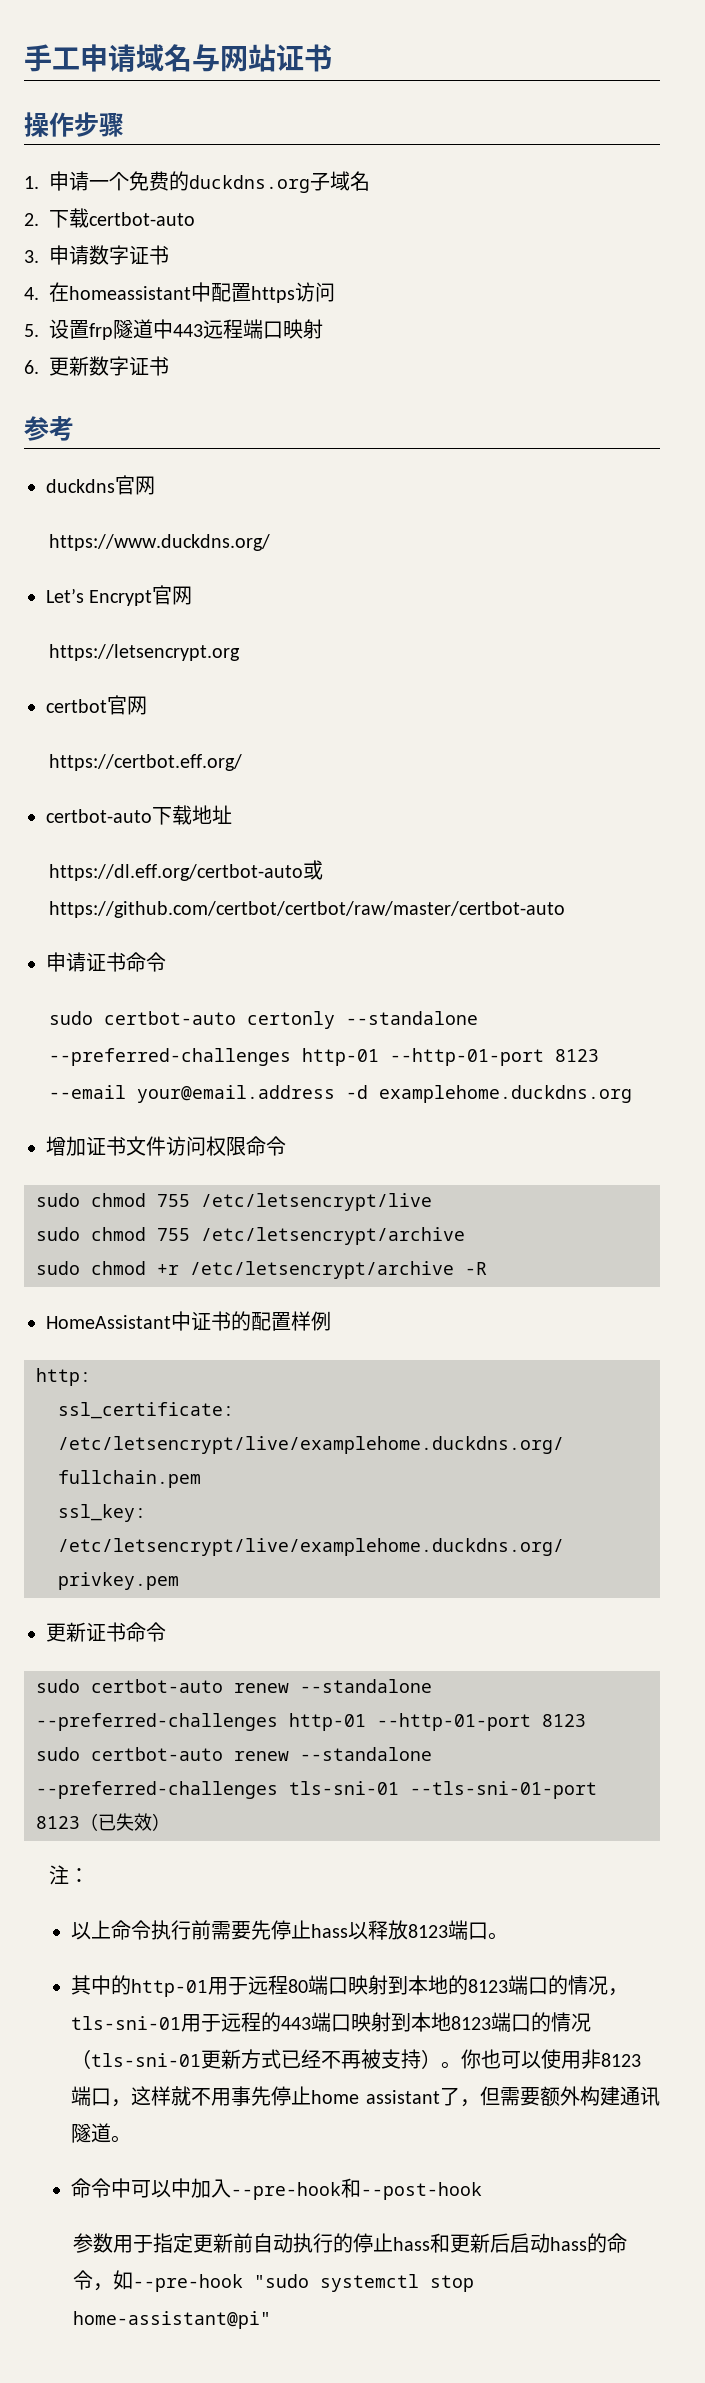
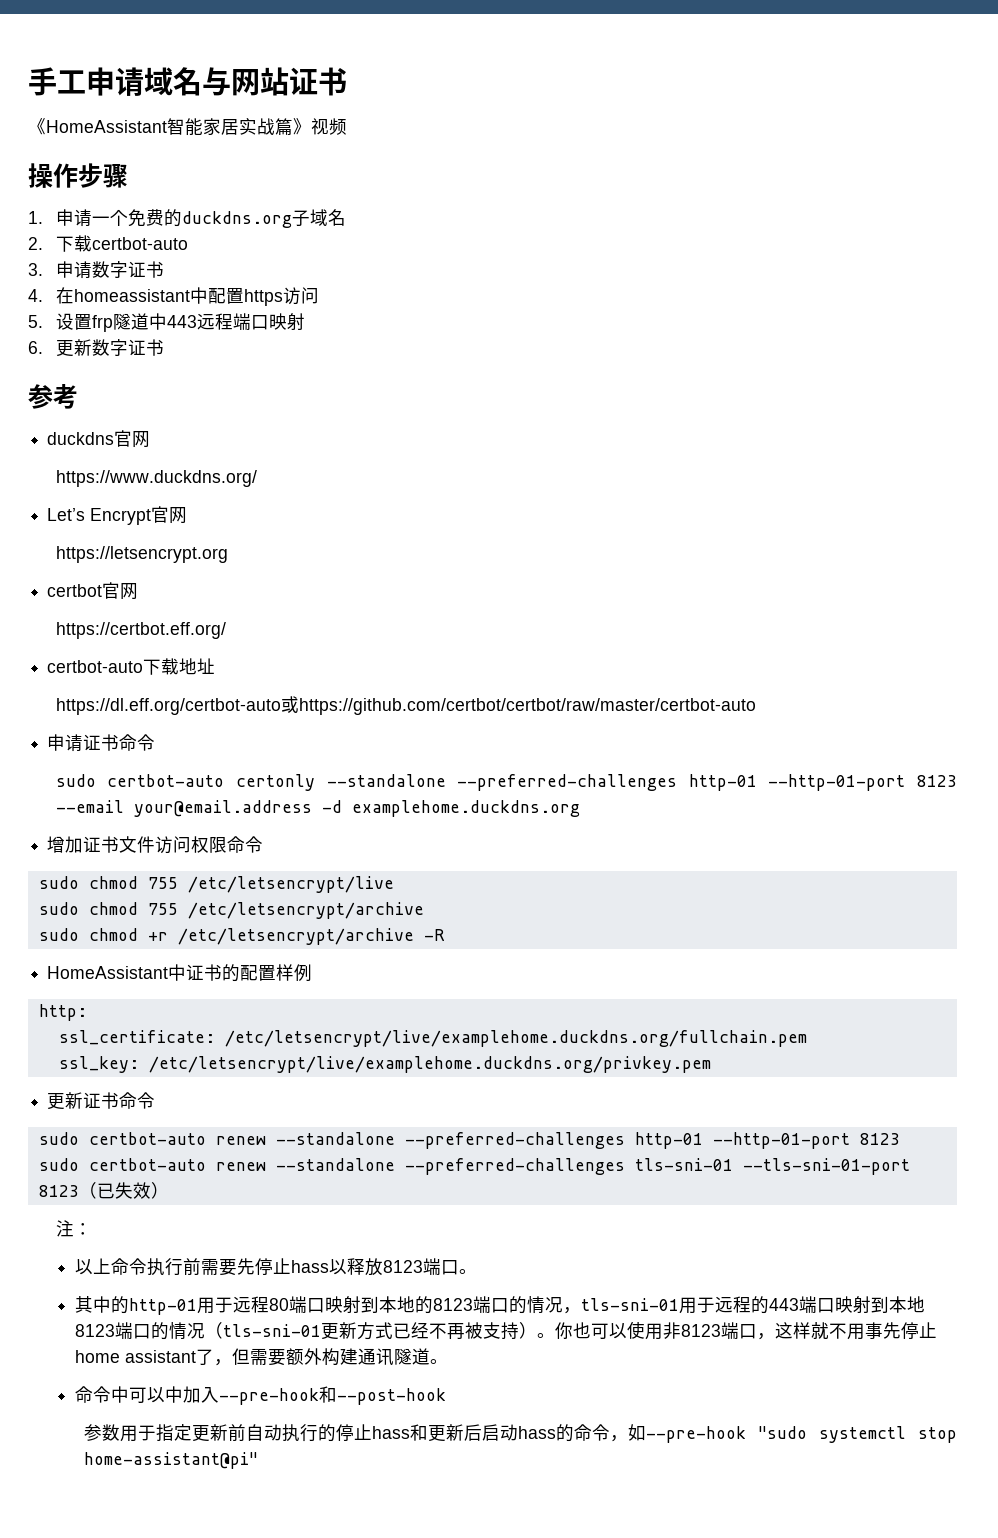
(332, 58) none -> [28,118,347,136] // 《HomeAssistant智能家居实战篇》视频

